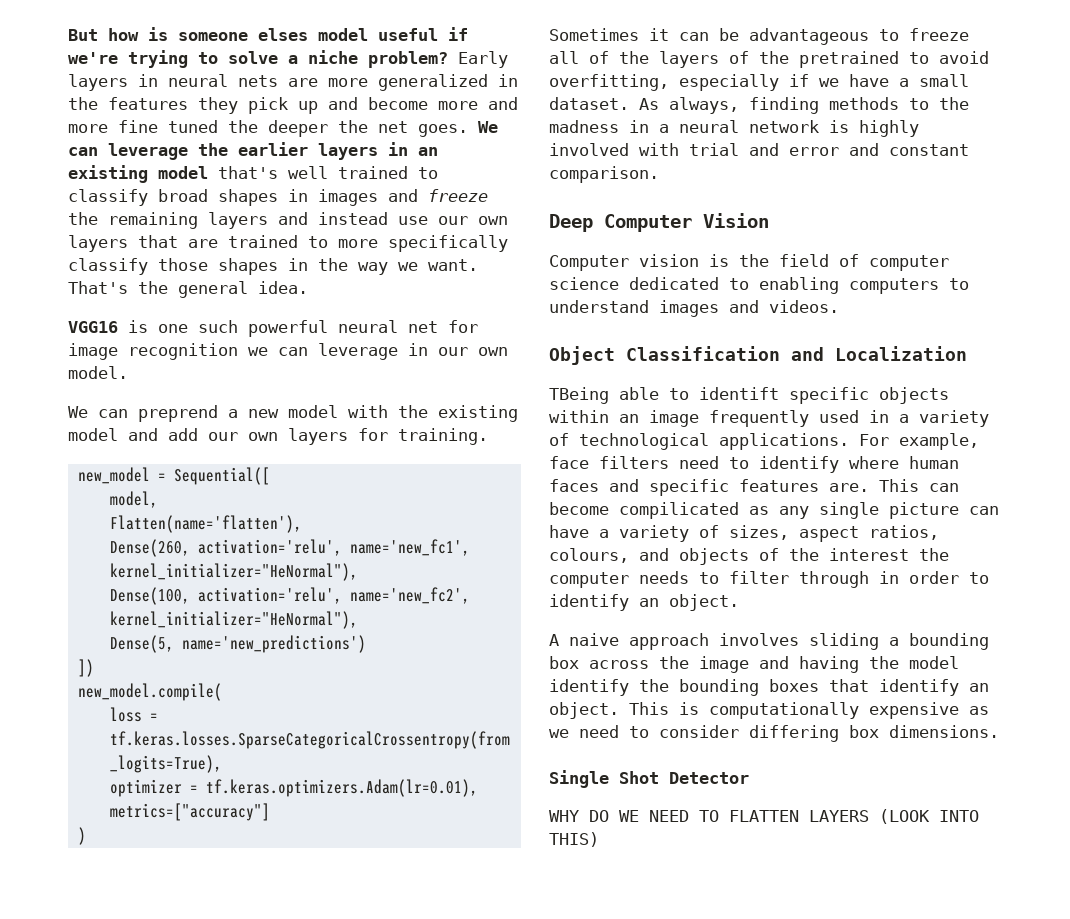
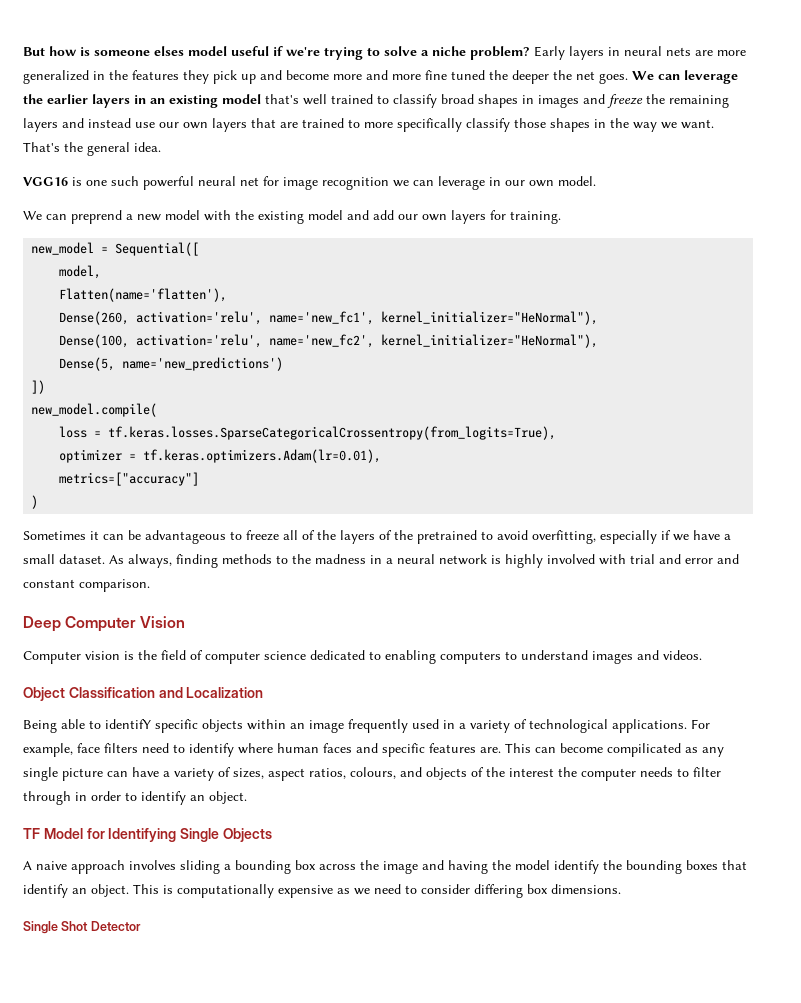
[549,387,609,404] TBeing -> [23,720,57,733] Being
[699,387,779,400] identift -> [105,719,151,729] identifY
(739, 602) none -> [23,828,272,842] // TF Model for Identifying Single Objects
[549,809,979,824] [549,832,599,847] // WHY DO WE NEED TO FLATTEN LAYERS (LOOK INTO THIS) -> (141, 926) none

